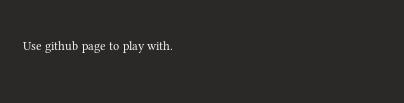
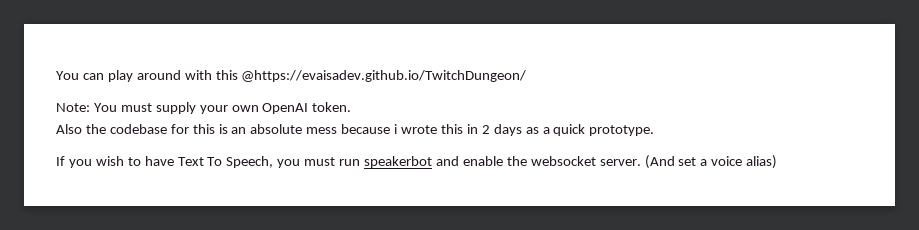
[23,41,173,53] Use github page to play with. -> [56,70,527,82] [56,102,352,114] [56,124,655,136] [56,155,778,169] You can play around with this @https://evaisadev.github.io/TwitchDungeon/ // Note: You must supply your own OpenAI token. // Also the codebase for this is an absolute mess because i wrote this in 2 days as a quick prototype. // If you wish to have Text To Speech, you must run speakerbot and enable the websocket server. (And set a voice alias)

